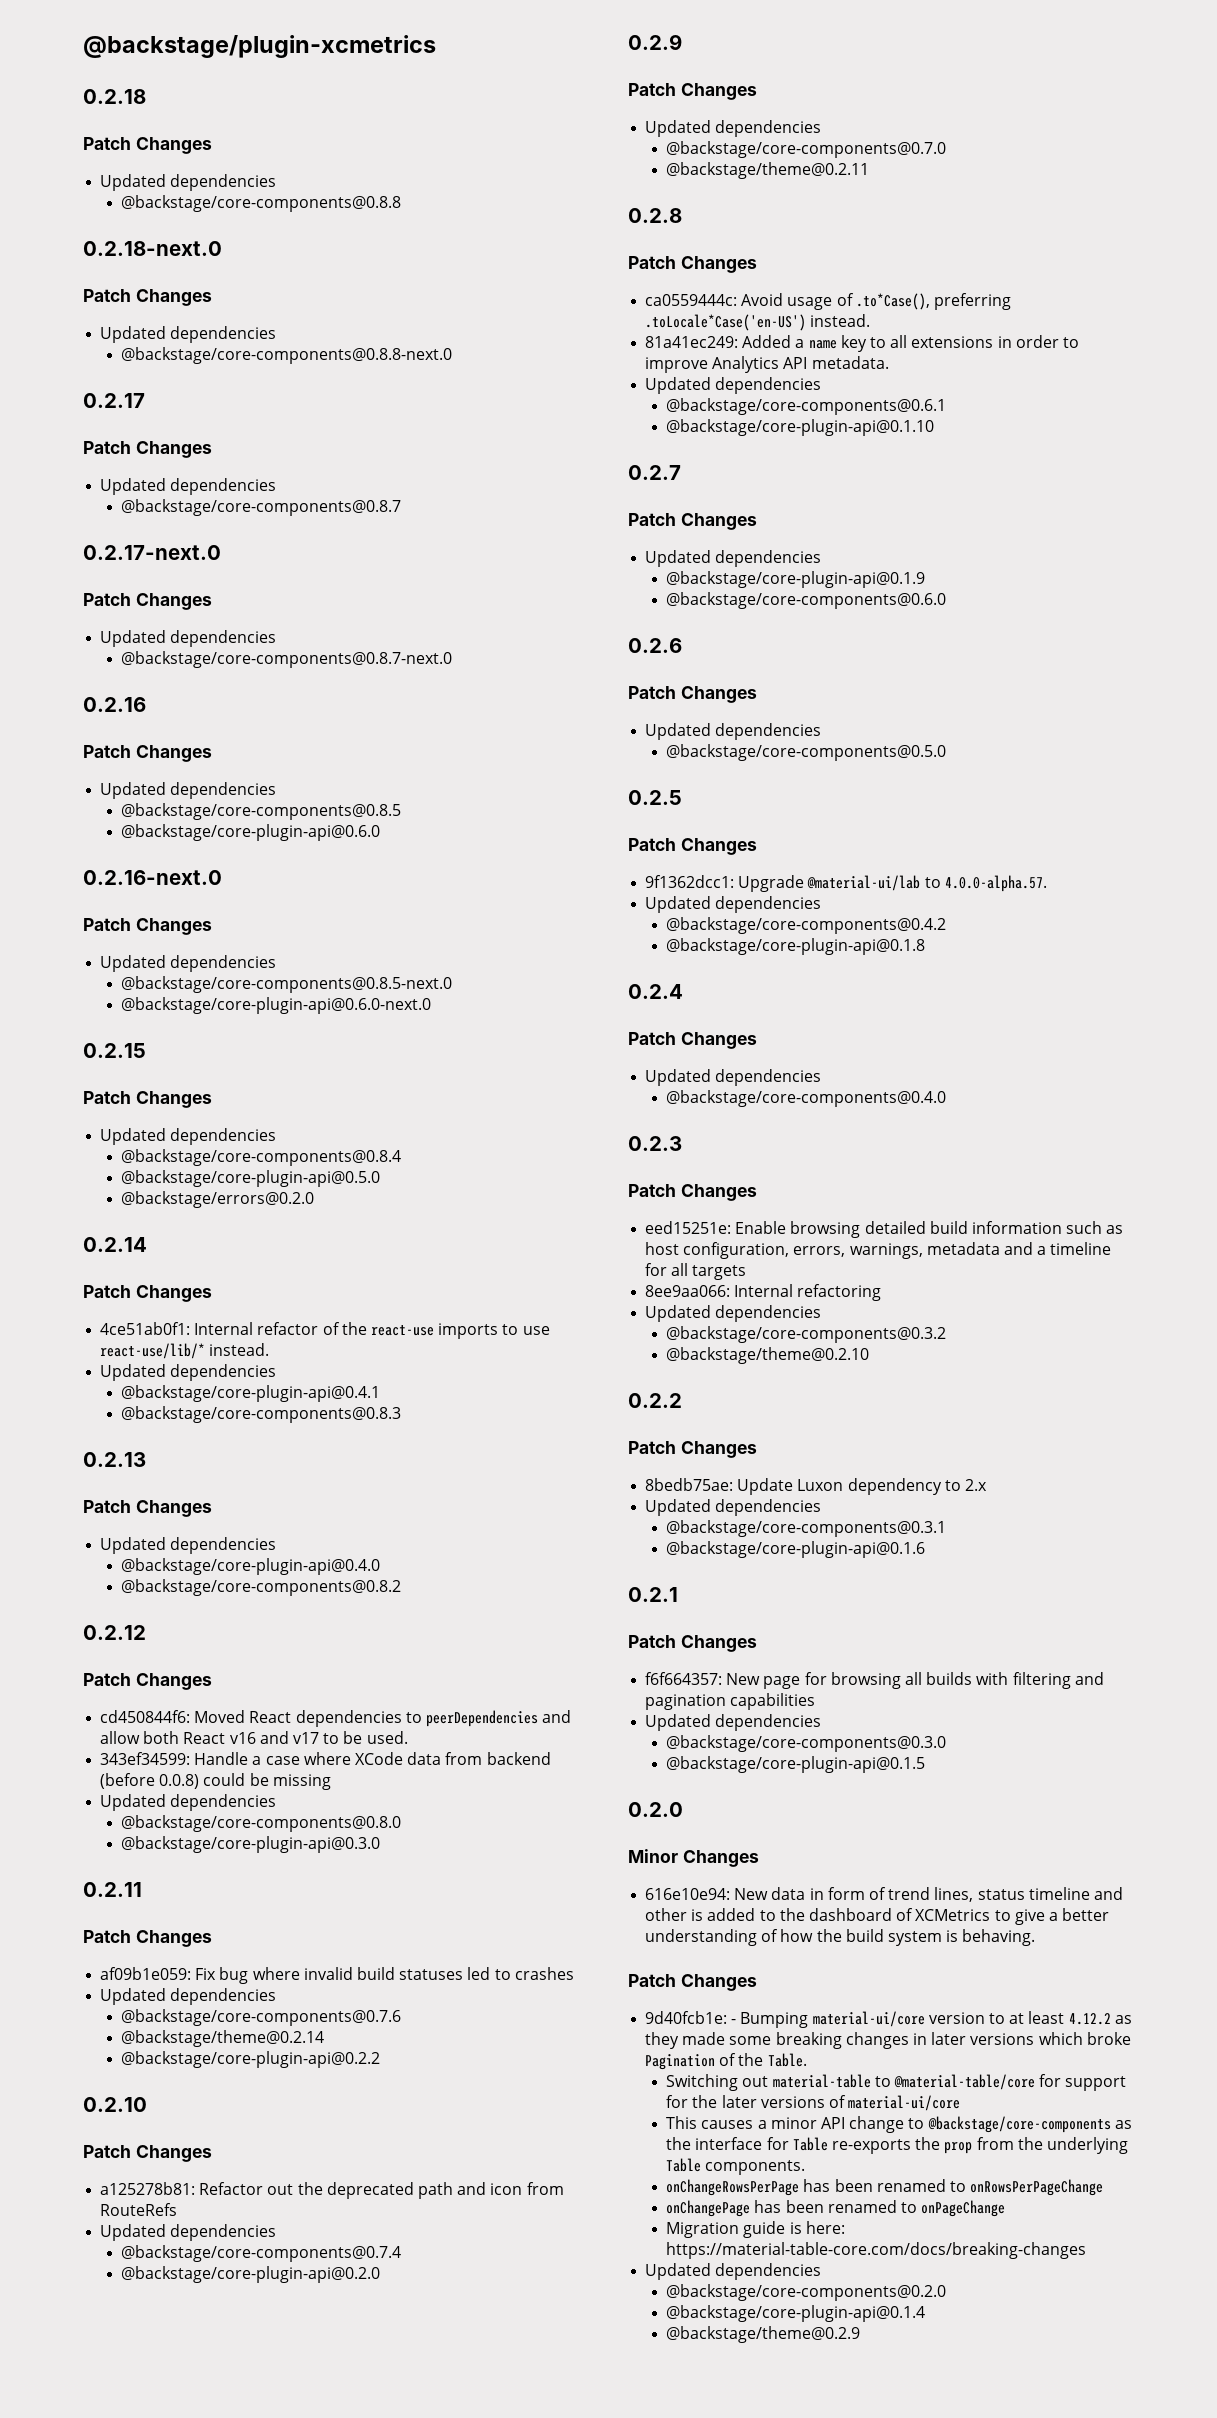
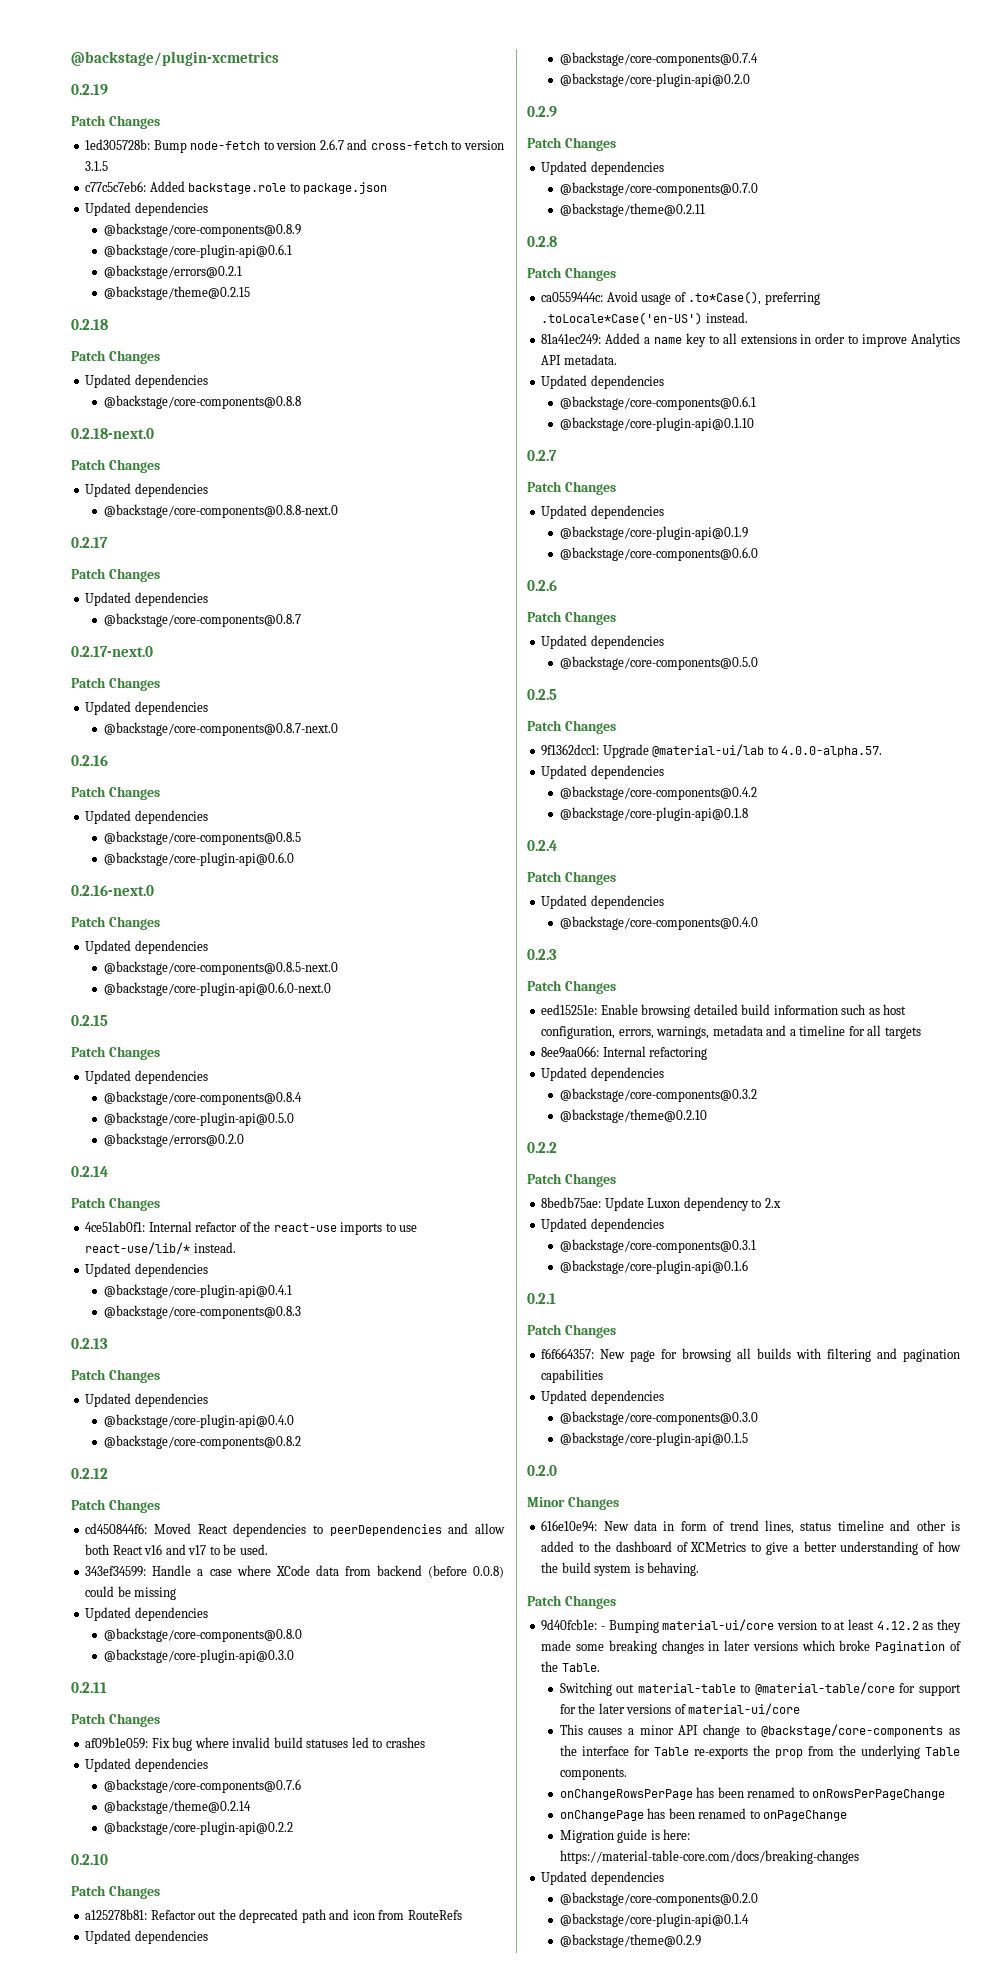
(436, 46) none -> [71,84,108,95] [71,115,160,129] [85,139,504,153] [85,161,109,171] [85,181,388,194] [85,202,208,216] [103,223,301,237] [103,244,292,258] [103,265,242,279] [103,286,250,300] // 0.2.19 // Patch Changes // 1ed305728b: Bump node-fetch to version 2.6.7 and cross-fetch to version 3.1.5 // c77c5c7eb6: Added backstage.role to package.json // Updated dependencies // @backstage/core-components@0.8.9 // @backstage/core-plugin-api@0.6.1 // @backstage/errors@0.2.1 // @backstage/theme@0.2.15

